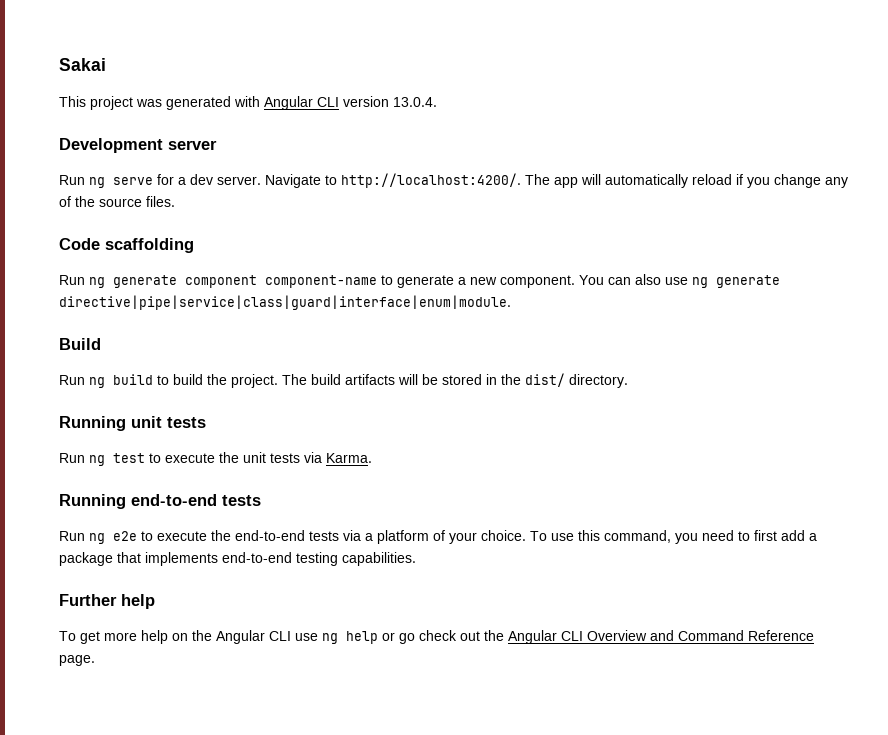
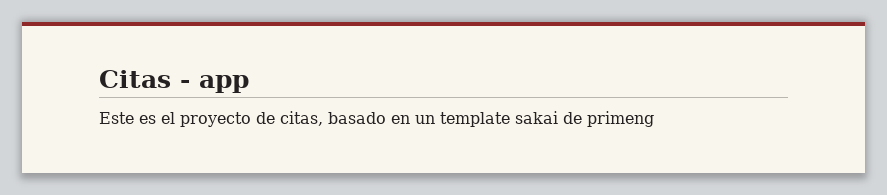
[59,58,106,71] [59,96,437,110] [59,138,217,153] [59,173,848,188] [59,196,175,207] [59,238,194,253] [59,274,780,288] [59,295,511,310] [59,338,101,350] [59,373,628,388] [59,416,206,431] [59,452,372,466] [59,494,261,509] [59,530,817,544] [59,552,416,566] [59,594,155,609] [59,630,814,644] [59,655,95,666] Sakai // This project was generated with Angular CLI version 13.0.4. // Development server // Run ng serve for a dev server. Navigate to http://localhost:4200/. The app will automatically reload if you change any of the source files. // Code scaffolding // Run ng generate component component-name to generate a new component. You can also use ng generate directive|pipe|service|class|guard|interface|enum|module. // Build // Run ng build to build the project. The build artifacts will be stored in the dist/ directory. // Running unit tests // Run ng test to execute the unit tests via Karma. // Running end-to-end tests // Run ng e2e to execute the end-to-end tests via a platform of your choice. To use this command, you need to first add a package that implements end-to-end testing capabilities. // Further help // To get more help on the Angular CLI use ng help or go check out the Angular CLI Overview and Command Reference page. -> [99,70,249,93] [99,111,654,127] Citas - app // Este es el proyecto de citas, basado en un template sakai de primeng

